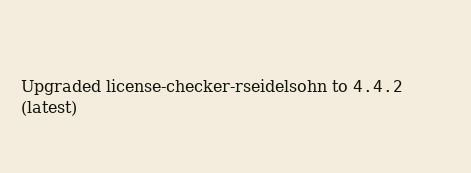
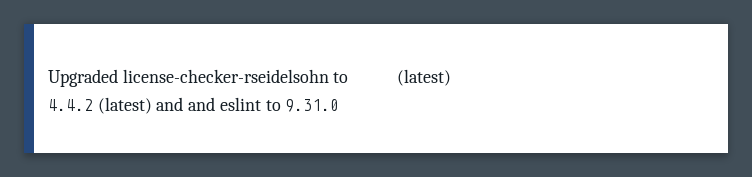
(77, 108) none -> [156,97,340,112] [397,69,451,86] and and eslint to 9.31.0 (latest)

